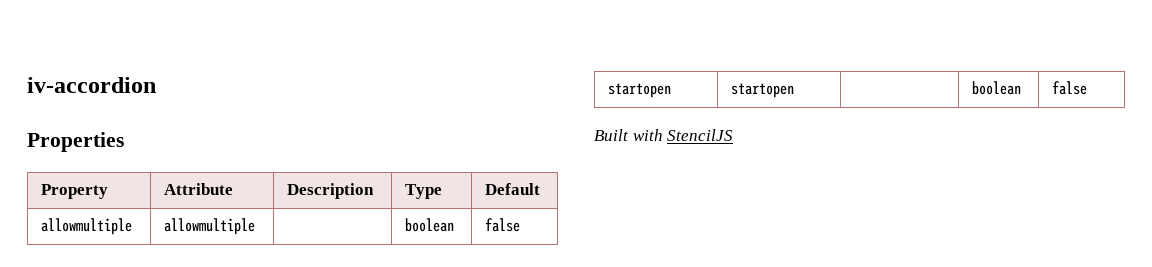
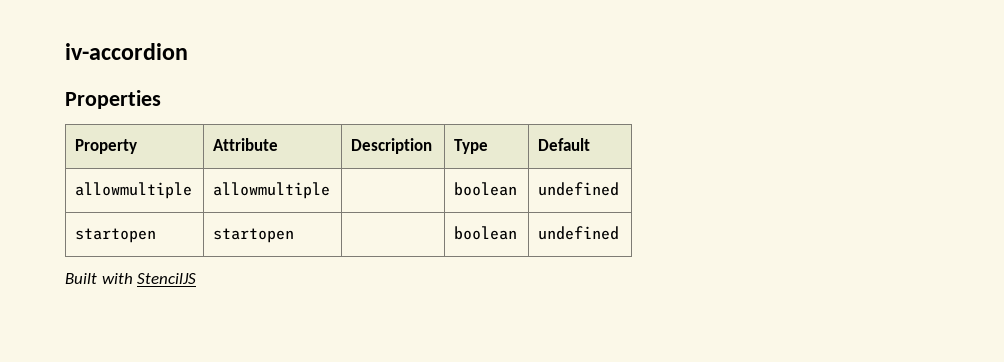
[484,218,520,232] false -> [538,182,620,196] undefined
[1051,81,1087,95] false -> [538,226,620,240] undefined

